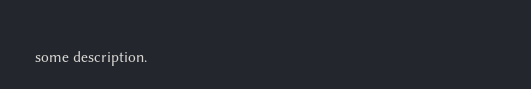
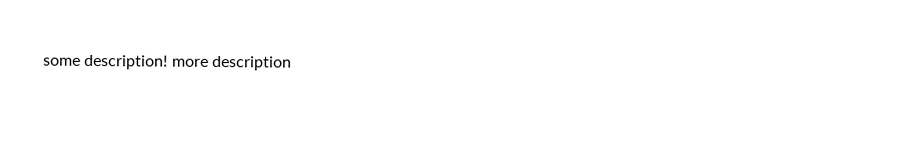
[73,51,148,66] description. -> [84,54,292,71] description! more description

